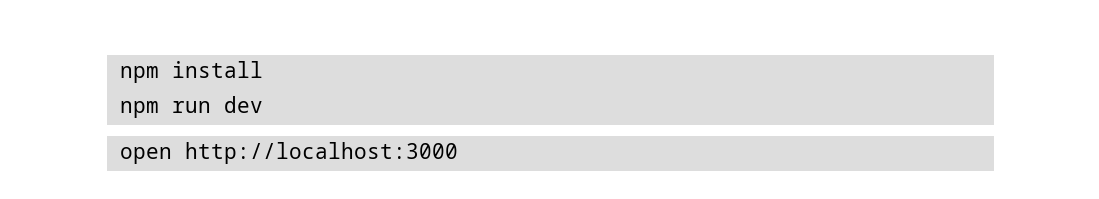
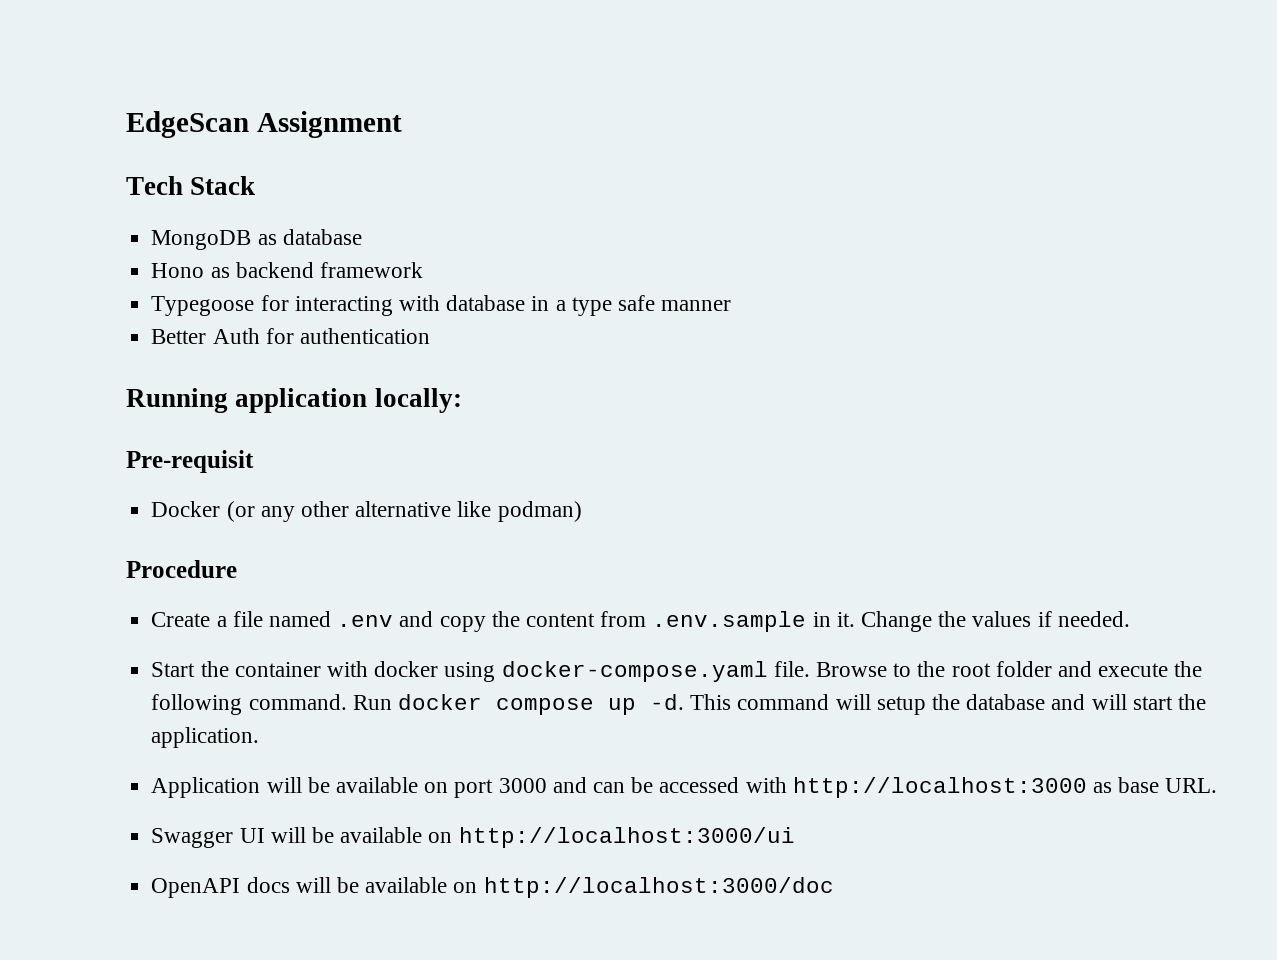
[120,61,264,83] [120,96,264,118] [120,142,459,164] npm install // npm run dev // open http://localhost:3000 -> [126,111,402,138] [126,176,256,195] [151,229,362,250] [151,262,423,278] [151,295,732,316] [151,328,430,344] [126,388,462,413] [126,450,254,473] [151,501,582,522] [126,560,237,578] [151,611,1130,632] [151,661,1203,682] [151,694,1207,715] [151,727,260,748] [151,777,1218,798] [151,827,795,848] [151,877,834,898] EdgeScan Assignment // Tech Stack // MongoDB as database // Hono as backend framework // Typegoose for interacting with database in a type safe manner // Better Auth for authentication // Running application locally: // Pre-requisit // Docker (or any other alternative like podman) // Procedure // Create a file named .env and copy the content from .env.sample in it. Change the values if needed. // Start the container with docker using docker-compose.yaml file. Browse to the root folder and execute the following command. Run docker compose up -d. This command will setup the database and will start the application. // Application will be available on port 3000 and can be accessed with http://localhost:3000 as base URL. // Swagger UI will be available on http://localhost:3000/ui // OpenAPI docs will be available on http://localhost:3000/doc

